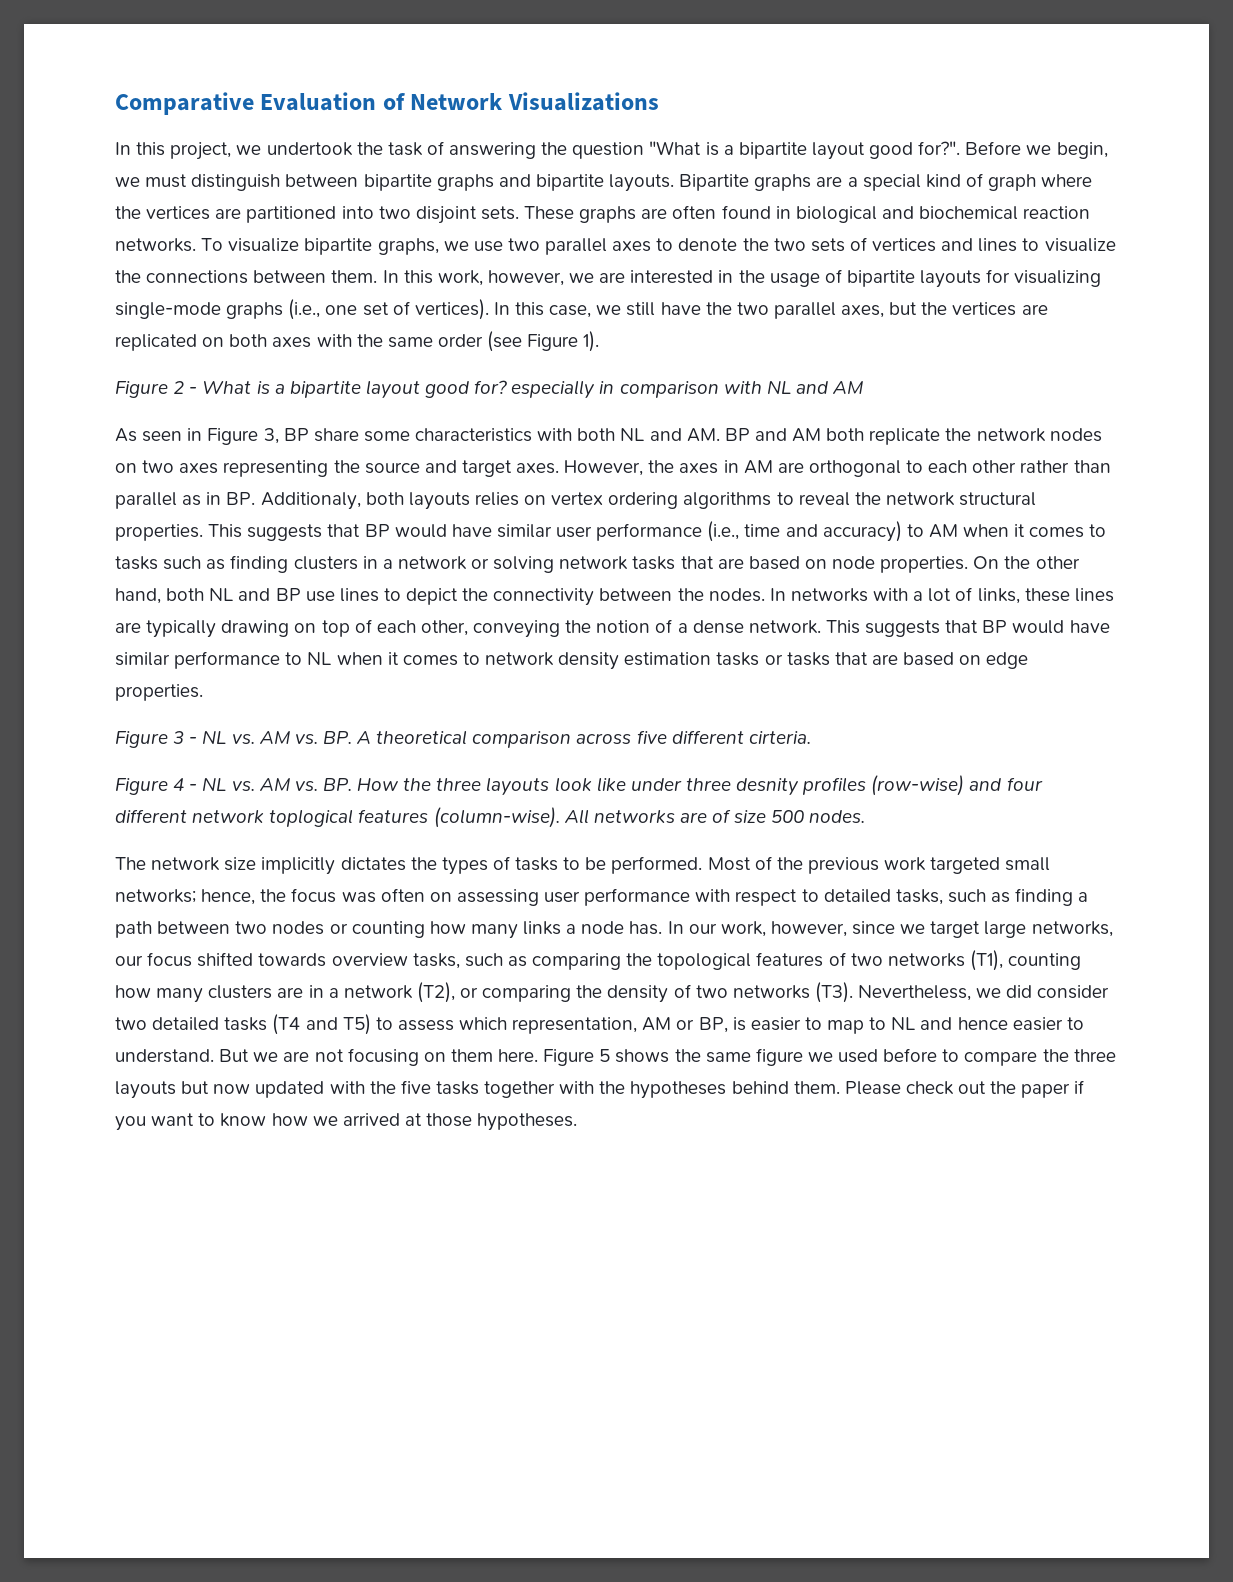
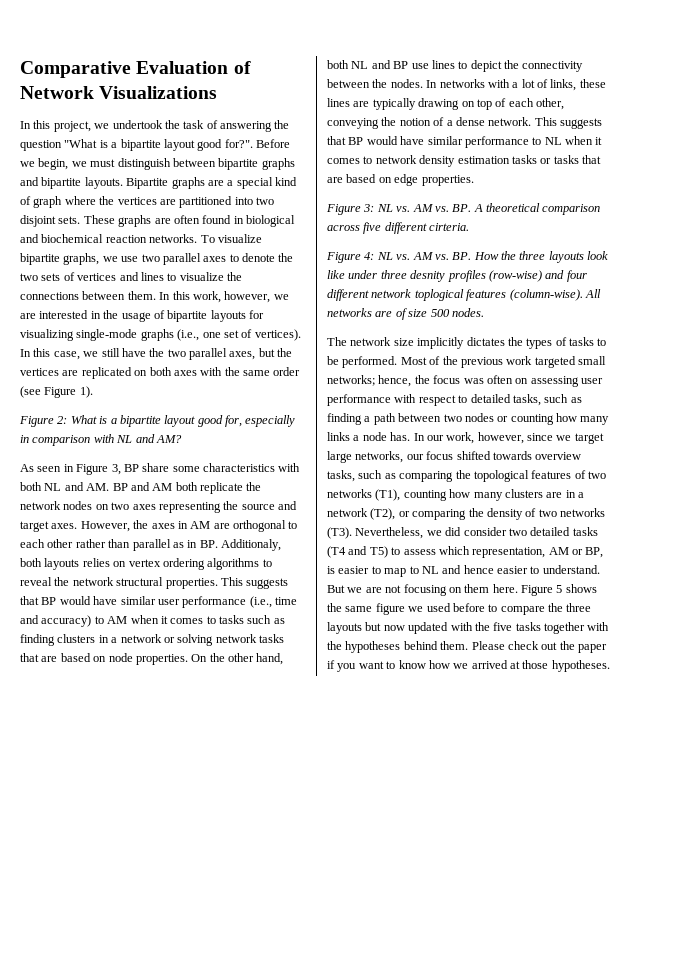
[173,381,198,394] 2 - -> [57,416,68,424] 2:
[474,380,508,394] for? -> [225,415,242,427] for,
[832,381,864,394] AM -> [155,435,182,443] AM?
[173,731,198,744] 3 - -> [363,204,375,212] 3:
[173,778,198,791] 4 - -> [364,252,375,260] 4:

